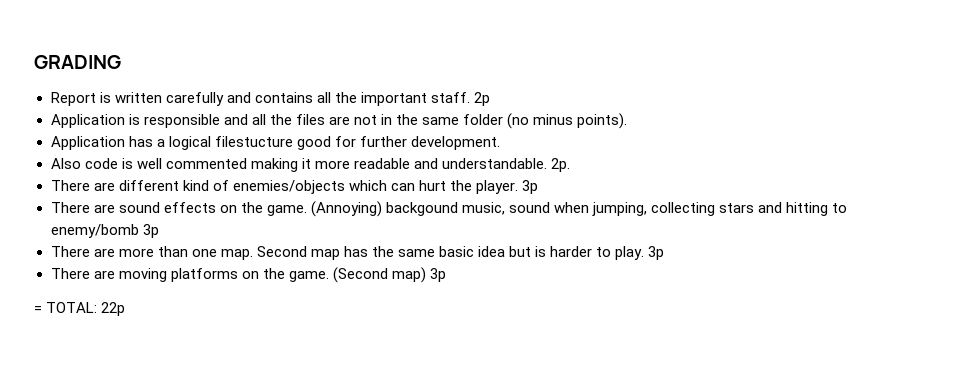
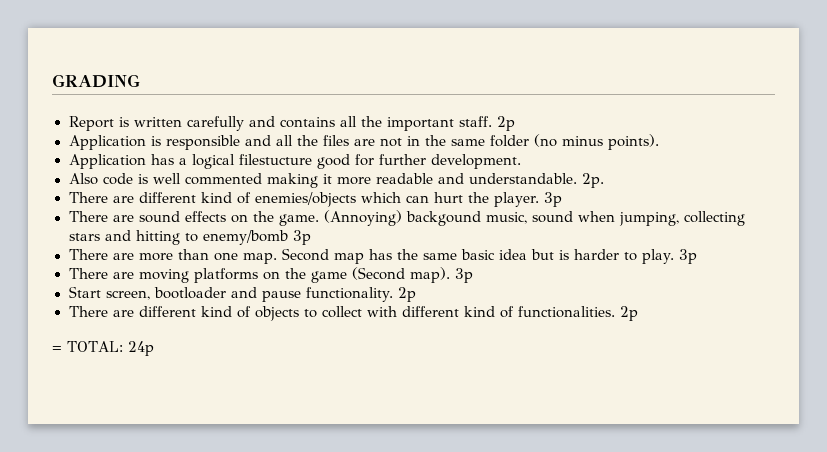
[288,267,446,283] game. (Second map) 3p -> [310,267,473,283] [68,286,417,302] [68,306,638,321] game (Second map). 3p // Start screen, bootloader and pause functionality. 2p // There are different kind of objects to collect with different kind of functionalities. 2p
[101,302,126,316] 22p -> [127,341,154,356] 24p

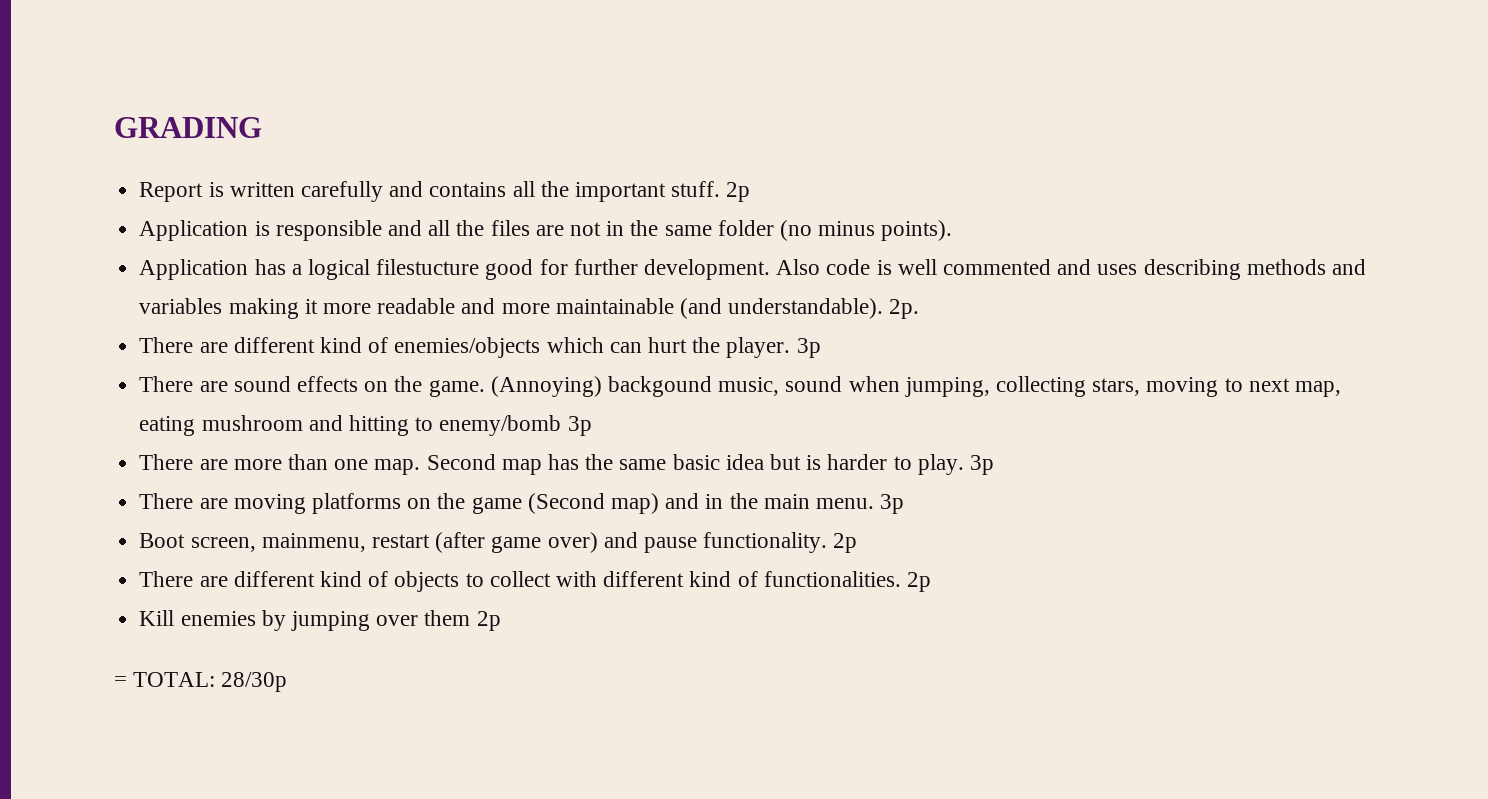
[458,116,492,127] staff. -> [671,181,721,197] stuff.
(521, 161) // -> (770, 269) none
(262, 179) none -> [1057,259,1367,280] [139,298,223,314] and uses describing methods and variables
[468,173,577,184] understandable. -> [501,298,884,319] more maintainable (and understandable).
[68,233,100,241] stars -> [1092,377,1342,397] [139,415,303,436] stars, moving to next map, eating mushroom
[409,267,473,283] [68,286,226,300] map). 3p // Start screen, bootloader -> [610,493,905,514] [139,532,598,553] map) and in the main menu. 3p // Boot screen, mainmenu, restart (after game over)
(638, 313) none -> [139,610,501,631] // Kill enemies by jumping over them 2p
[127,341,154,356] 24p -> [221,672,288,692] 28/30p

